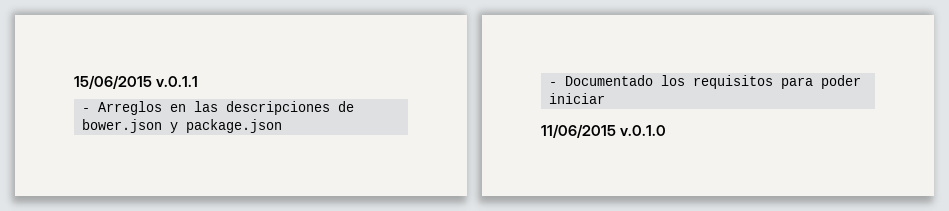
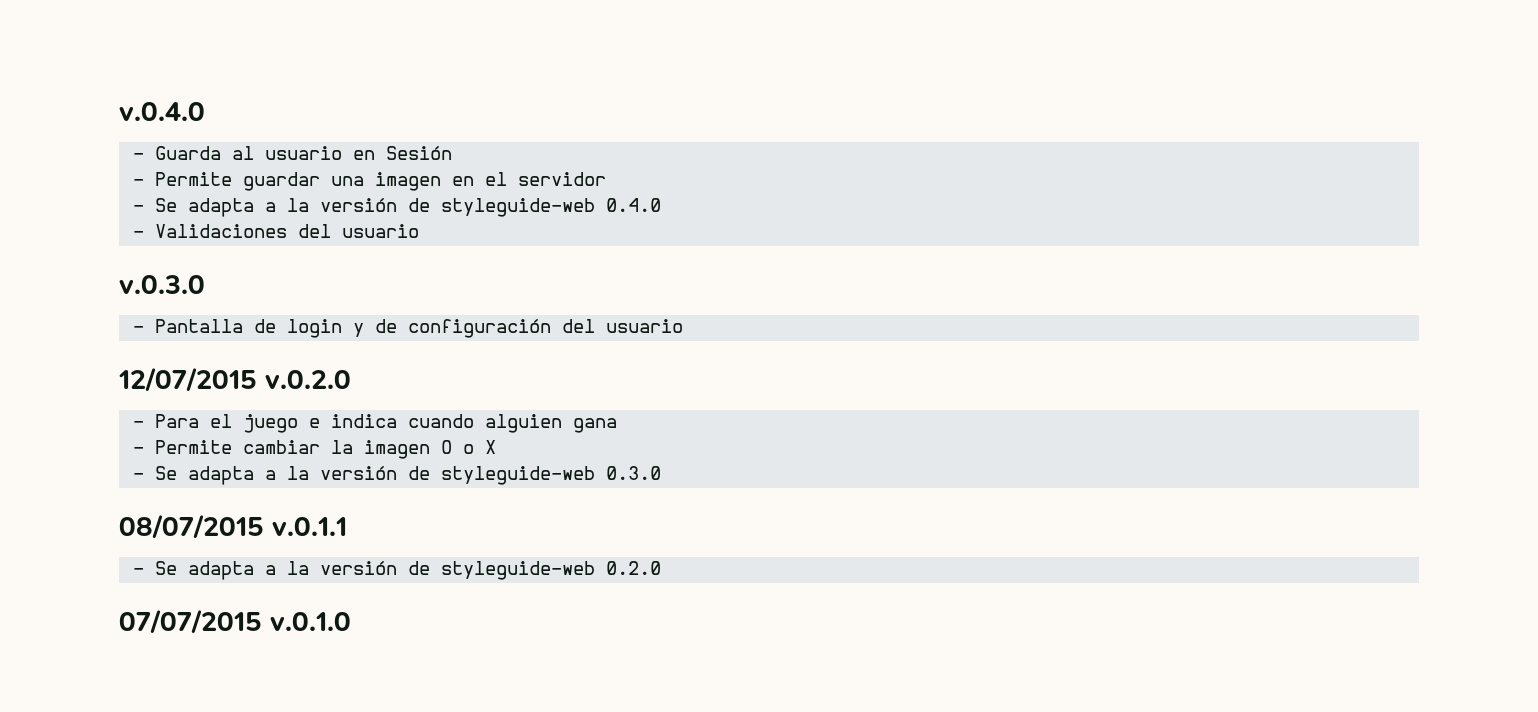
[74,75,199,89] [81,101,354,115] [81,119,282,133] [548,75,861,89] [548,93,605,104] [541,124,616,138] 15/06/2015 v.0.1.1 // - Arreglos en las descripciones de bower.json y package.json // - Documentado los requisitos para poder iniciar // 11/06/2015 -> [119,102,205,121] [132,146,452,160] [132,172,606,191] [132,198,661,217] [132,224,419,238] [119,275,205,294] [132,319,683,338] [118,367,351,392] [132,414,617,433] [132,440,496,459] [132,466,661,485] [119,514,347,539] [132,561,661,580] [119,609,262,634] v.0.4.0 // - Guarda al usuario en Sesión // - Permite guardar una imagen en el servidor // - Se adapta a la versión de styleguide-web 0.4.0 // - Validaciones del usuario // v.0.3.0 // - Pantalla de login y de configuración del usuario // 12/07/2015 v.0.2.0 // - Para el juego e indica cuando alguien gana // - Permite cambiar la imagen O o X // - Se adapta a la versión de styleguide-web 0.3.0 // 08/07/2015 v.0.1.1 // - Se adapta a la versión de styleguide-web 0.2.0 // 07/07/2015

